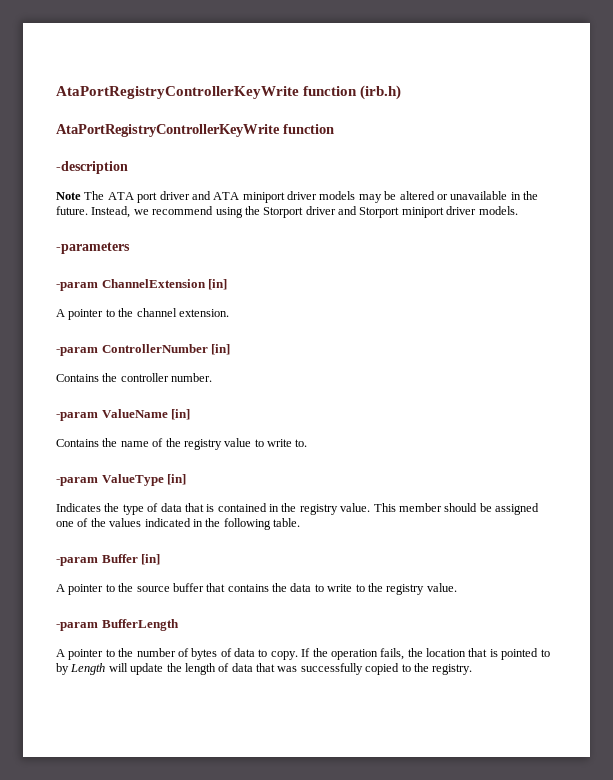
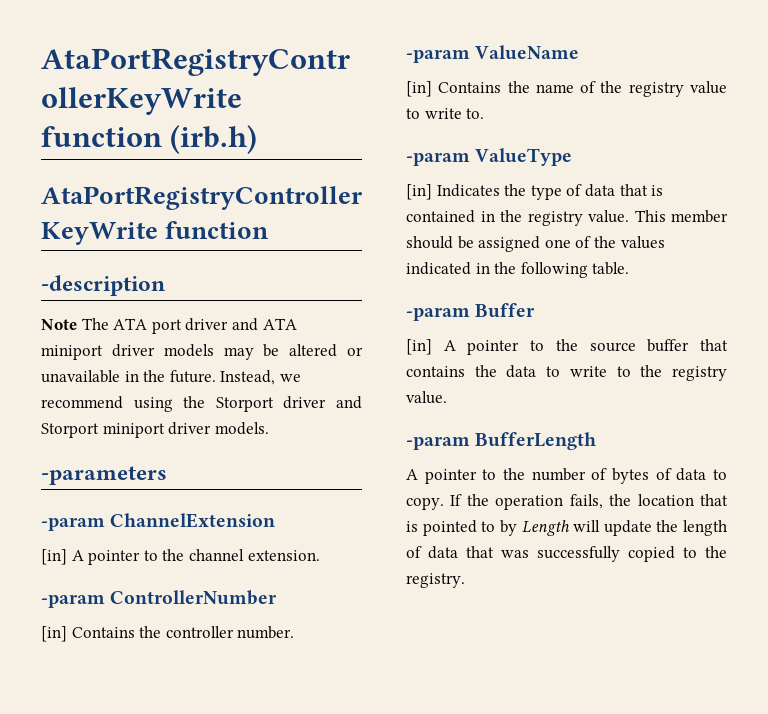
[208,279,228,290] [in] // -> [41,549,67,565] // [in]
[211,344,231,355] [in] // -> [41,626,67,642] // [in]
[171,409,191,420] [in] // -> [406,81,432,97] // [in]
[167,474,187,485] [in] // -> [406,184,432,200] // [in]
[141,554,161,565] [in] // -> [406,339,432,355] // [in]

